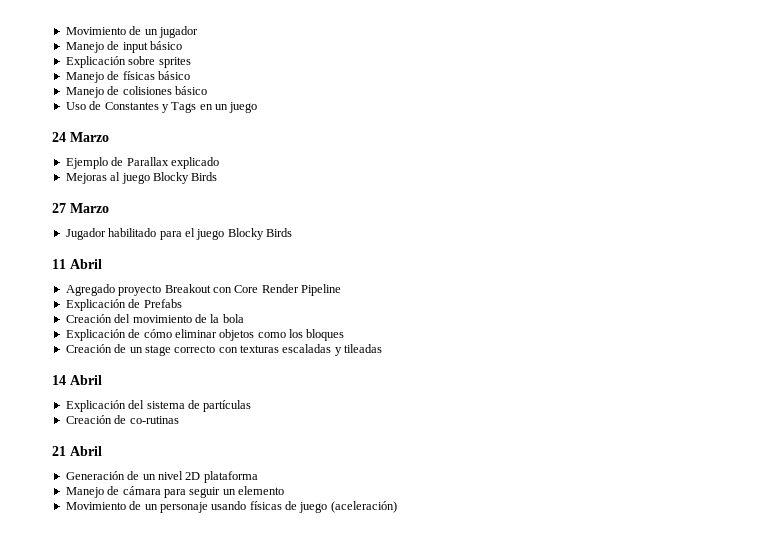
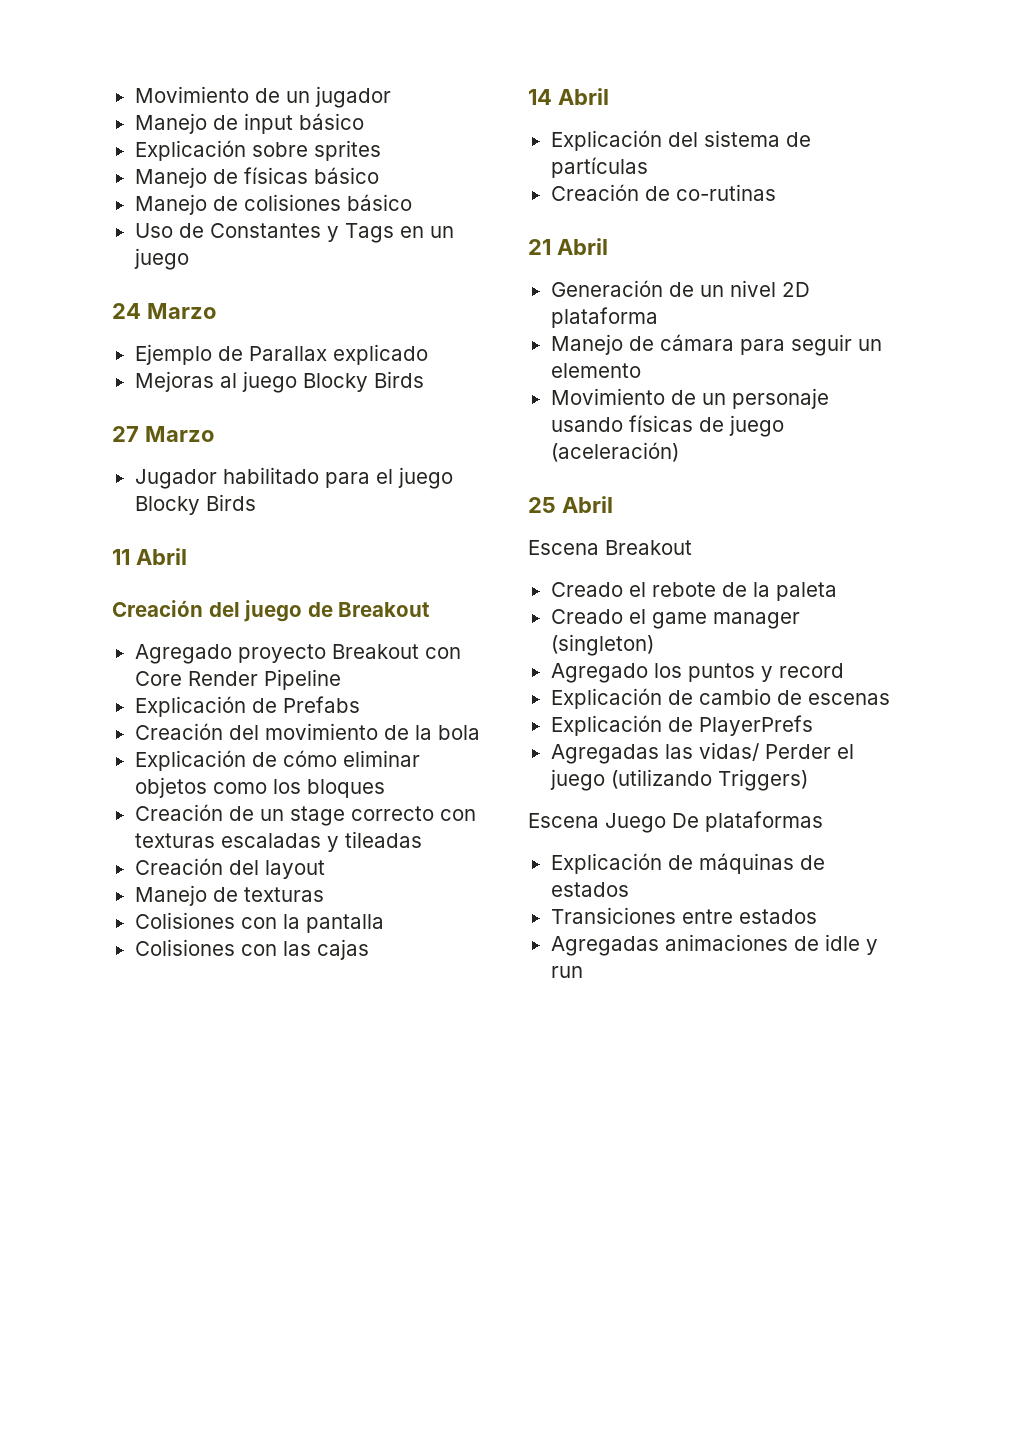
(102, 264) none -> [112,600,431,622] // Creación del juego de Breakout
(383, 348) none -> [134,858,325,879] [134,885,324,906] [134,912,384,933] [134,939,369,960] // Creación del layout // Manejo de texturas // Colisiones con la pantalla // Colisiones con las cajas
(397, 507) none -> [528,496,613,513] [528,540,692,555] [550,582,837,601] [550,609,800,629] [550,634,654,656] [550,663,844,683] [550,688,890,709] [550,715,813,736] [550,742,854,764] [549,769,808,791] [528,811,823,833] [550,853,825,874] [550,882,629,897] [550,907,817,924] [550,934,878,956] [550,966,583,978] // 25 Abril // Escena Breakout // Creado el rebote de la paleta // Creado el game manager (singleton) // Agregado los puntos y record // Explicación de cambio de escenas // Explicación de PlayerPrefs // Agregadas las vidas/ Perder el juego (utilizando Triggers) // Escena Juego De plataformas // Explicación de máquinas de estados // Transiciones entre estados // Agregadas animaciones de idle y run

